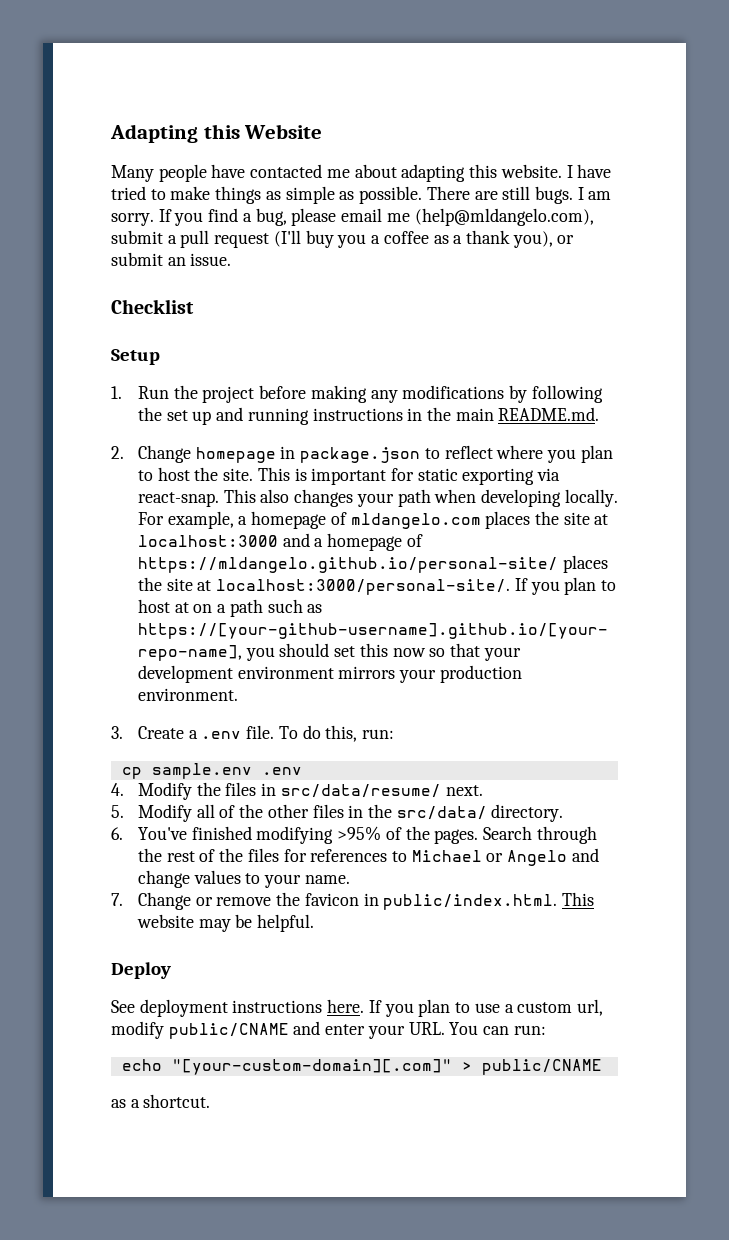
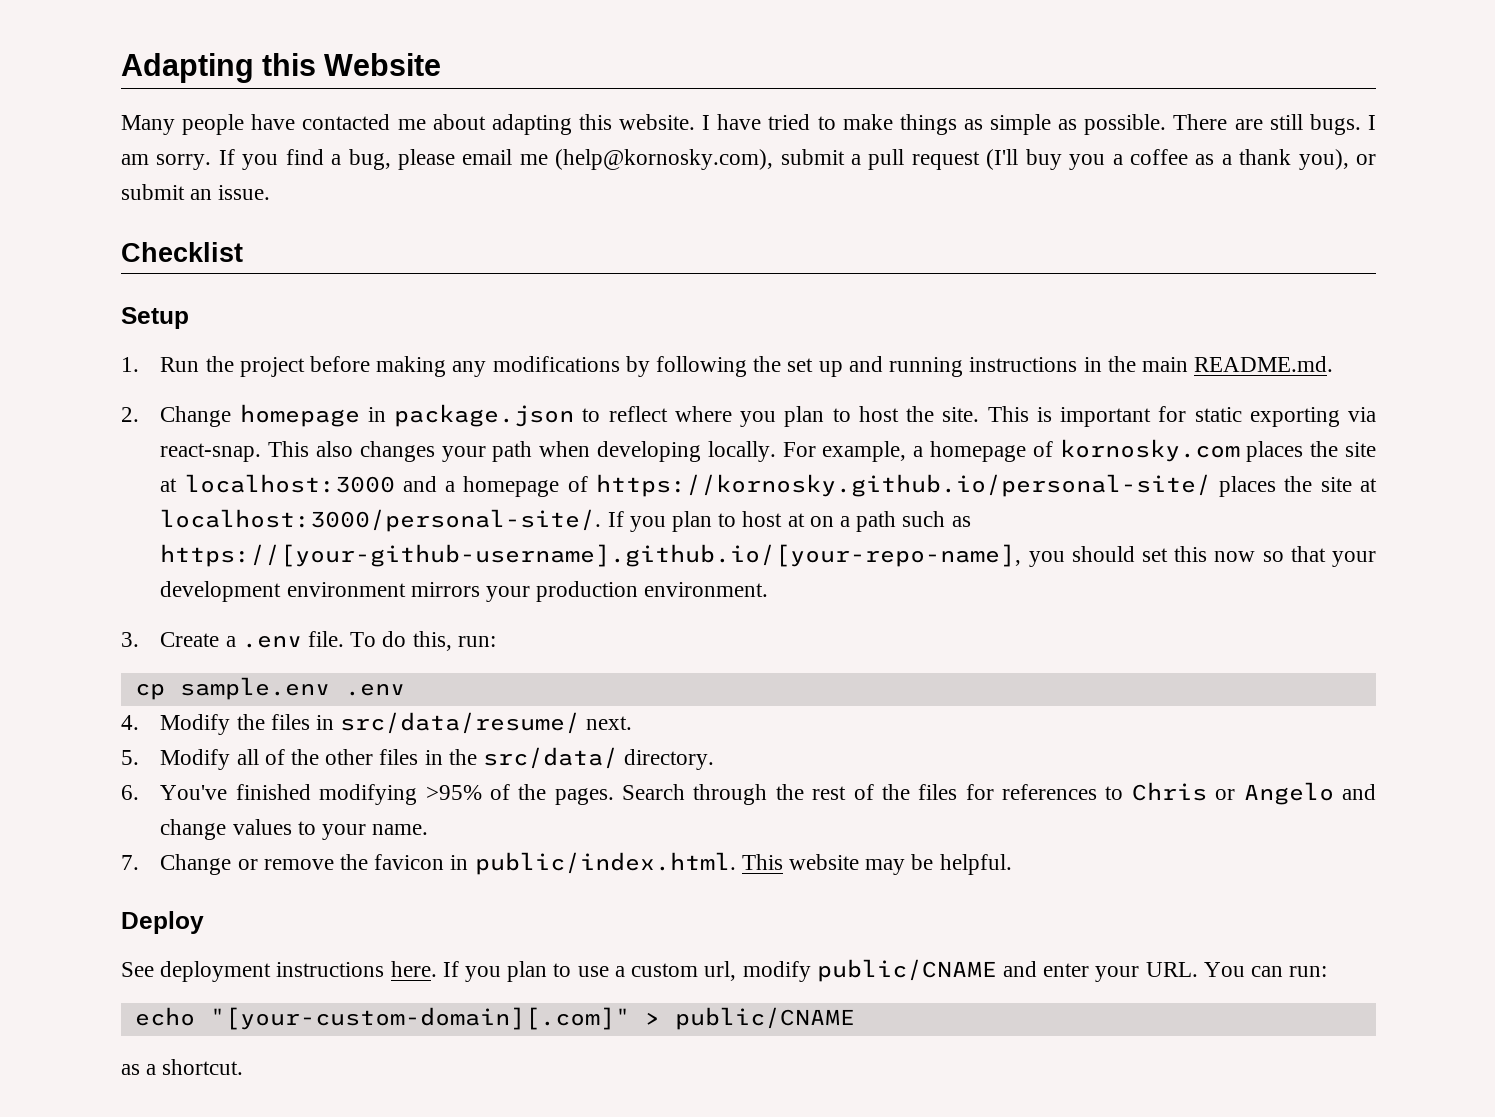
[414,208,594,226] (help@mldangelo.com), -> [555,149,774,170] (help@kornosky.com),
[350,513,481,529] mldangelo.com -> [1059,439,1240,462] kornosky.com
[137,557,558,573] https://mldangelo.github.io/personal-site/ -> [595,474,1211,497] https://kornosky.github.io/personal-site/
[411,850,482,862] Michael -> [1131,782,1207,801] Chris

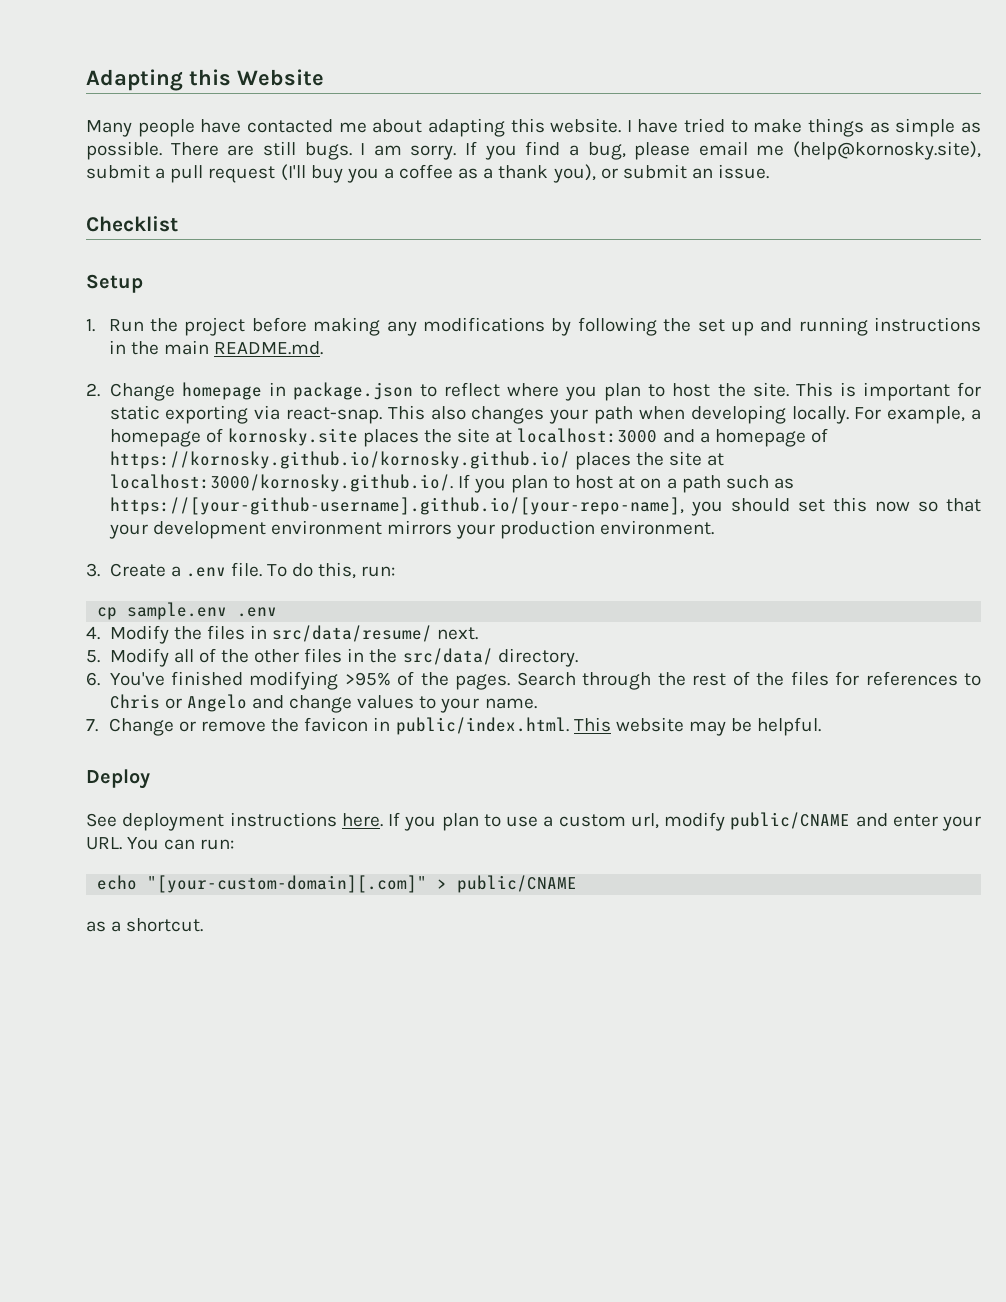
[555,149,774,170] (help@kornosky.com), -> [793,141,981,160] (help@kornosky.site),
[1059,439,1240,462] kornosky.com -> [227,428,358,446] kornosky.site
[595,474,1377,497] [160,509,602,532] https://kornosky.github.io/personal-site/ places the site at localhost:3000/personal-site/. -> [109,451,725,470] [109,474,453,492] https://kornosky.github.io/kornosky.github.io/ places the site at localhost:3000/kornosky.github.io/.

